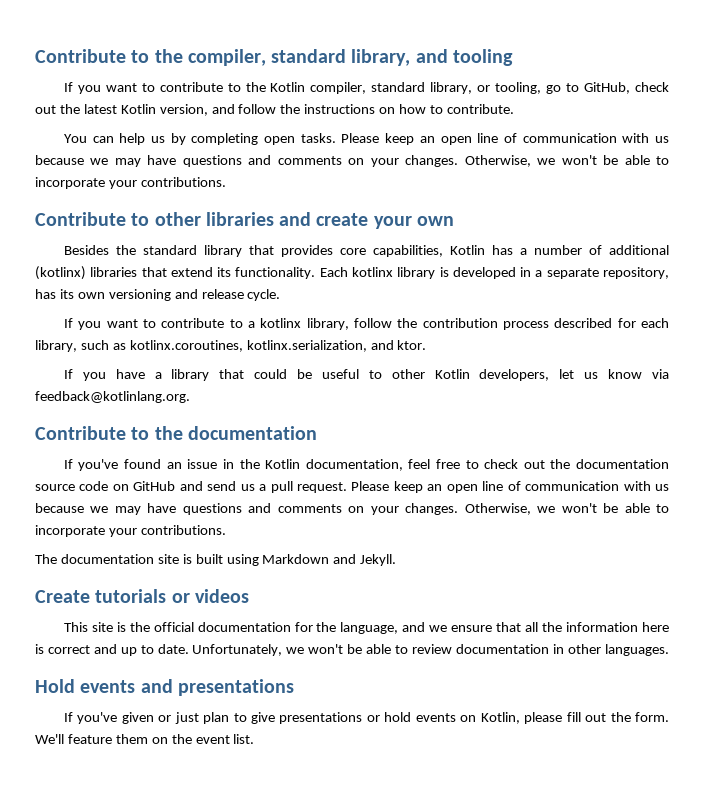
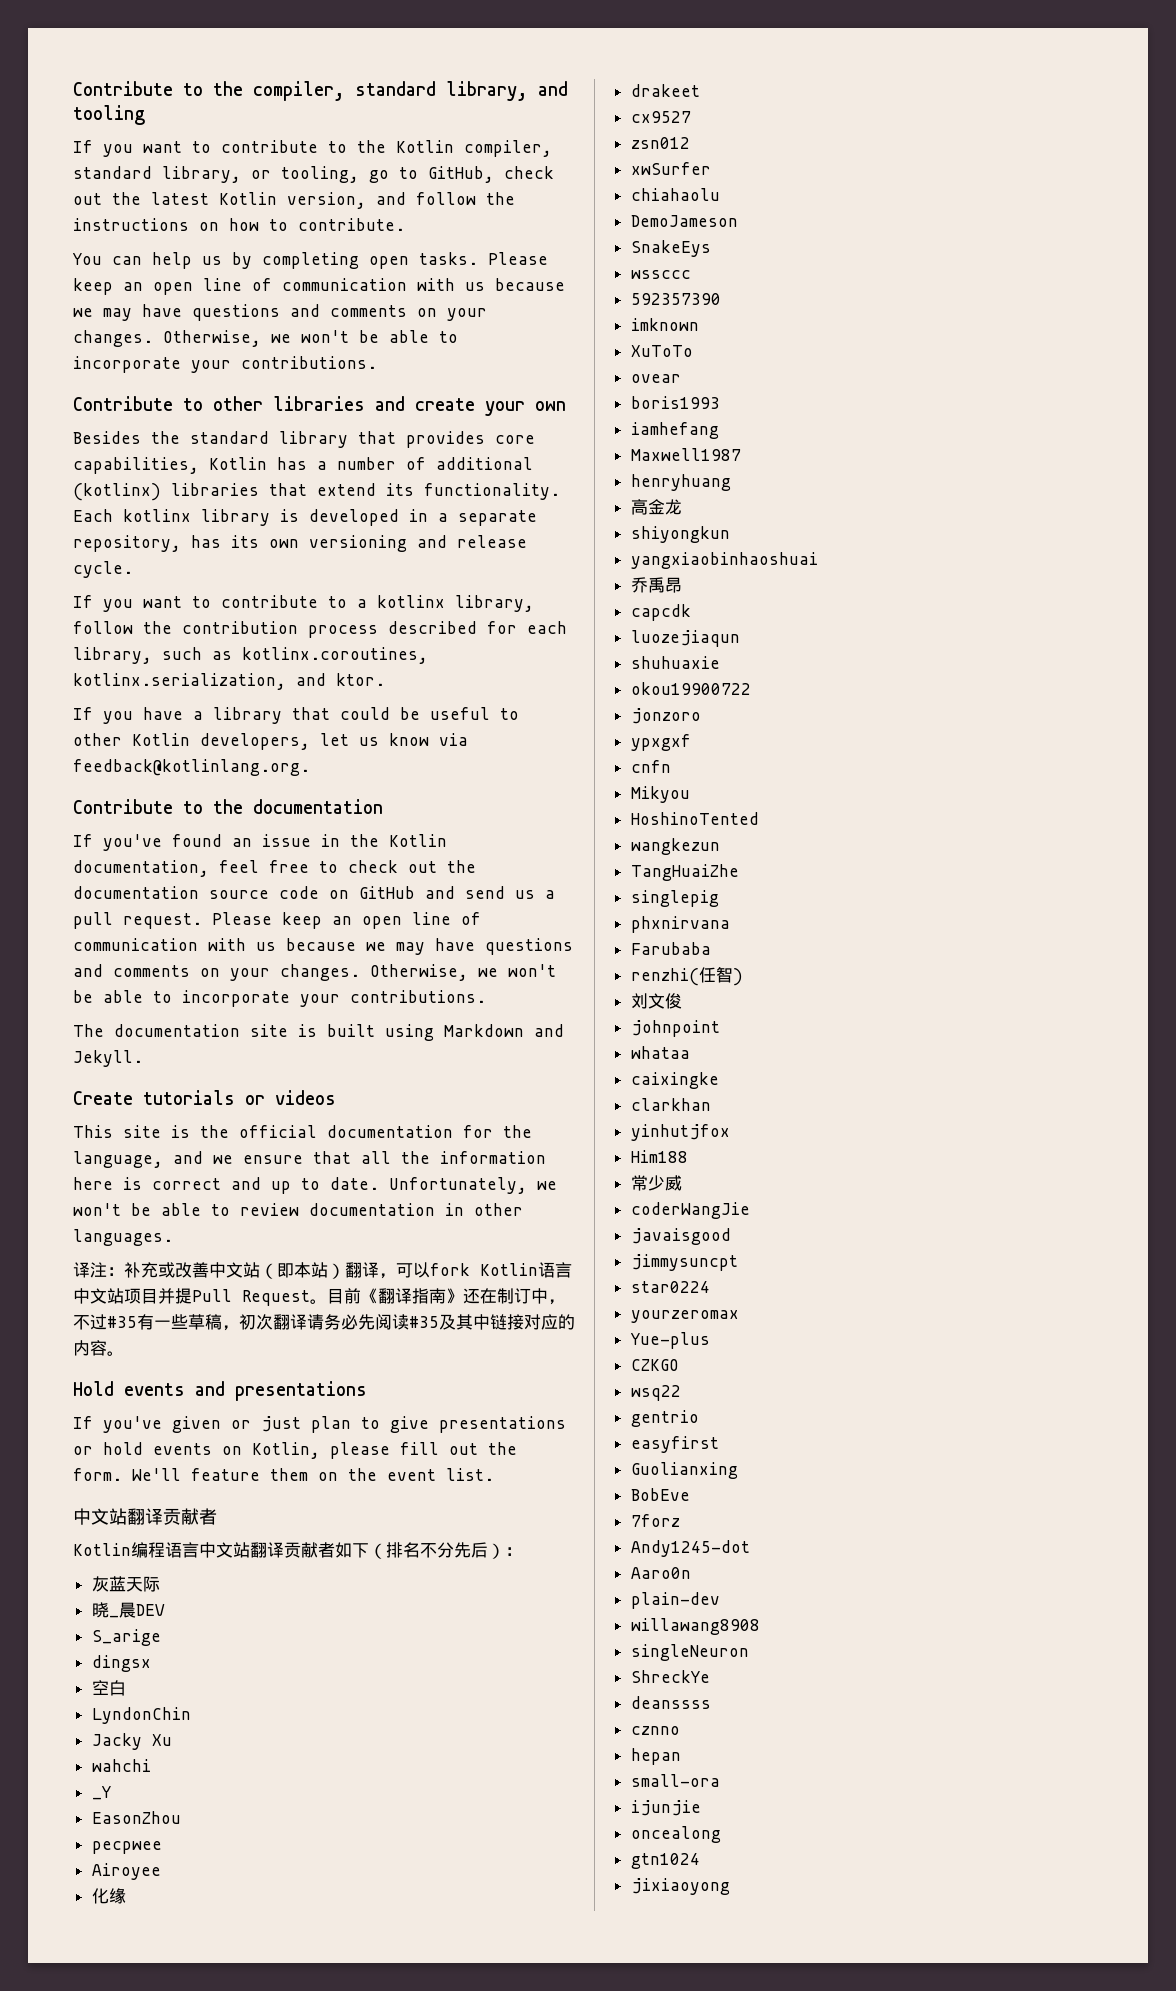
(669, 650) none -> [73,1262,572,1279] [73,1288,565,1306] [73,1314,575,1331] [73,1340,124,1356] // 译注：补充或改善中文站（即本站）翻译，可以fork Kotlin语言中文站项目并提Pull Request。目前《翻译指南》还在制订中，不过#35有一些草稿，初次翻译请务必先阅读#35及其中链接对应的内容。
(255, 739) none -> [73,1508,217,1525] [73,1542,522,1559] [91,1576,160,1592] [91,1602,165,1618] [91,1629,161,1646] [91,1655,151,1672] [91,1680,126,1696] [91,1707,191,1724] [91,1733,172,1750] [91,1759,151,1772] [91,1786,111,1800] [91,1811,181,1824] [91,1841,162,1854] [91,1863,161,1880] [91,1888,126,1904] [630,84,700,97] [630,111,691,123] [630,137,690,149] [630,162,711,175] [630,188,720,201] [630,215,738,227] [630,240,711,257] [630,270,691,279] [630,293,721,305] [630,318,699,331] [630,345,693,357] [630,374,681,383] [630,396,720,409] [630,422,719,439] [630,448,741,461] [630,474,731,491] [630,499,682,515] [630,526,730,543] [630,552,818,569] [630,577,682,593] [630,604,691,621] [630,630,740,647] [630,656,720,669] [630,682,751,695] [630,708,701,724] [630,734,691,751] [630,760,671,773] [630,786,690,803] [630,812,759,825] [630,838,720,855] [630,864,739,881] [630,890,719,907] [630,916,730,933] [630,942,711,955] [630,966,743,986] [630,993,682,1009] [630,1020,720,1037] [630,1046,690,1059] [630,1072,719,1089] [630,1098,711,1111] [630,1124,730,1141] [630,1150,688,1163] [630,1175,682,1191] [630,1202,750,1219] [630,1228,731,1245] [630,1254,738,1271] [630,1281,710,1293] [630,1310,739,1323] [629,1332,710,1349] [630,1359,679,1371] [630,1385,681,1401] [630,1410,699,1427] [630,1436,719,1453] [630,1462,738,1479] [630,1488,690,1501] [630,1514,680,1527] [630,1540,750,1557] [630,1567,691,1579] [630,1592,720,1609] [630,1618,760,1635] [630,1644,749,1661] [630,1670,710,1683] [630,1696,711,1709] [630,1726,680,1735] [630,1748,681,1765] [630,1774,720,1787] [630,1800,701,1816] [630,1826,721,1843] [630,1853,700,1869] [630,1878,730,1895] // 中文站翻译贡献者 // Kotlin编程语言中文站翻译贡献者如下（排名不分先后）： // 灰蓝天际 // 晓_晨DEV // S_arige // dingsx // 空白 // LyndonChin // Jacky Xu // wahchi // _Y // EasonZhou // pecpwee // Airoyee // 化缘 // drakeet // cx9527 // zsn012 // xwSurfer // chiahaolu // DemoJameson // SnakeEys // wssccc // 592357390 // imknown // XuToTo // ovear // boris1993 // iamhefang // Maxwell1987 // henryhuang // 高金龙 // shiyongkun // yangxiaobinhaoshuai // 乔禹昂 // capcdk // luozejiaqun // shuhuaxie // okou19900722 // jonzoro // ypxgxf // cnfn // Mikyou // HoshinoTented // wangkezun // TangHuaiZhe // singlepig // phxnirvana // Farubaba // renzhi(任智) // 刘文俊 // johnpoint // whataa // caixingke // clarkhan // yinhutjfox // Him188 // 常少威 // coderWangJie // javaisgood // jimmysuncpt // star0224 // yourzeromax // Yue-plus // CZKGO // wsq22 // gentrio // easyfirst // Guolianxing // BobEve // 7forz // Andy1245-dot // Aaro0n // plain-dev // willawang8908 // singleNeuron // ShreckYe // deanssss // cznno // hepan // small-ora // ijunjie // oncealong // gtn1024 // jixiaoyong

